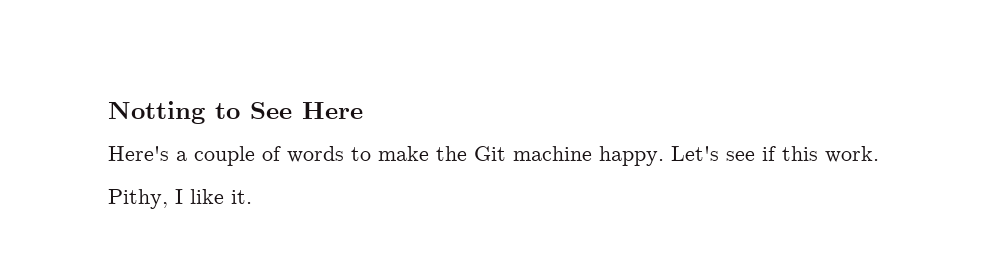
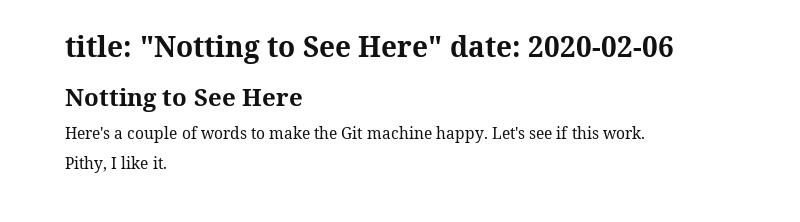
(108, 112) none -> [65,35,675,64] title: "Notting to See Here" date: 2020-02-06 //

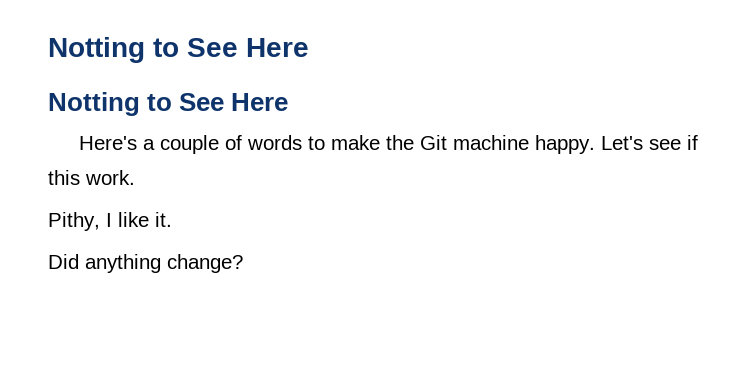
[65,35,675,64] title: "Notting to See Here" date: 2020-02-06 -> [48,37,309,63] Notting to See Here
(167, 162) none -> [48,254,243,273] // Did anything change?

